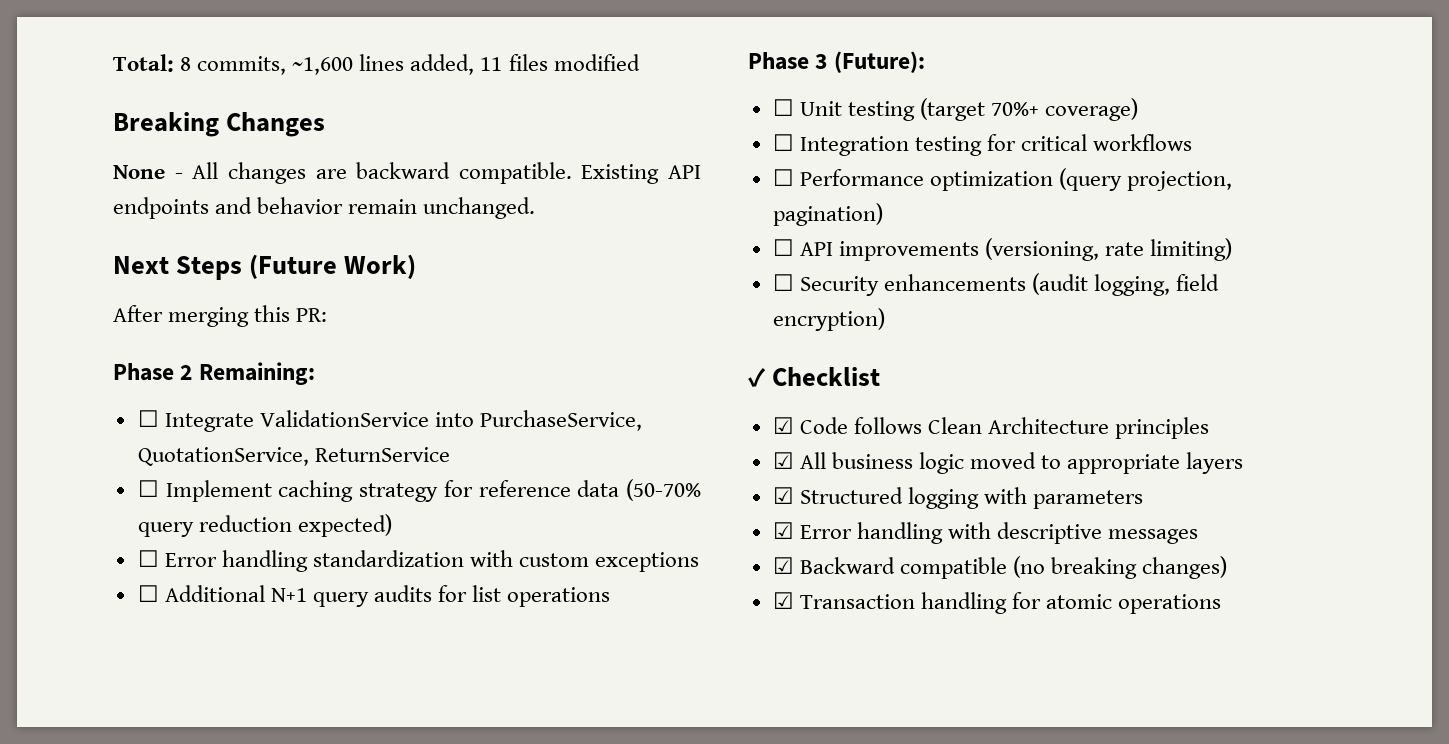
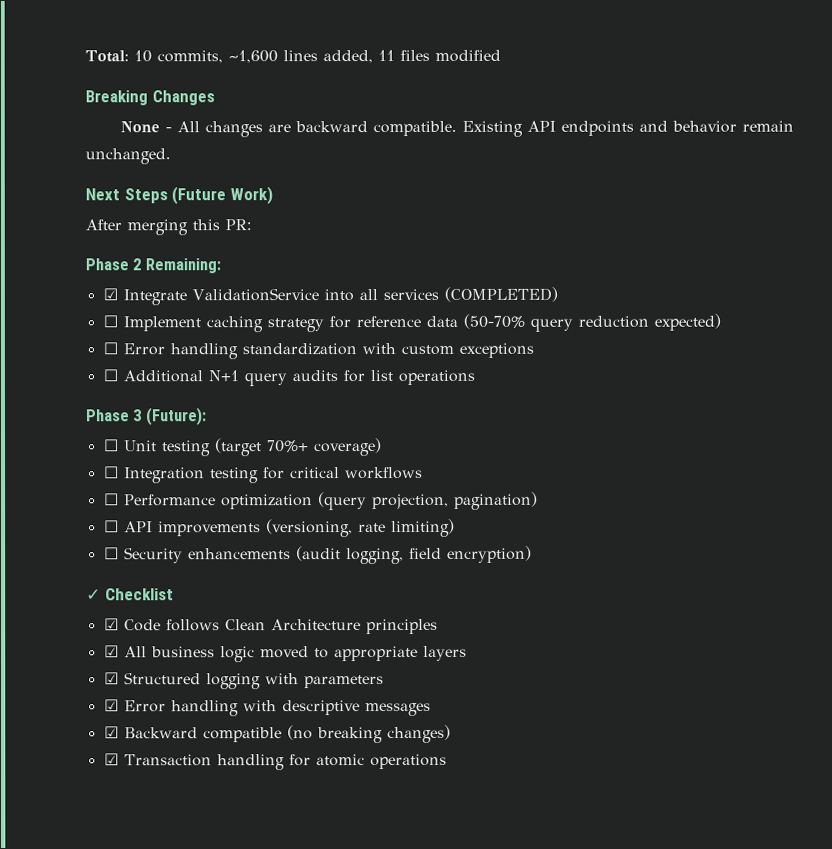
[180,57,192,71] 8 -> [133,50,152,63] 10
[137,410,159,427] ☐ -> [102,288,118,301] ☑
[480,410,643,431] [137,447,450,466] PurchaseService, QuotationService, ReturnService -> [358,286,558,302] all services (COMPLETED)

